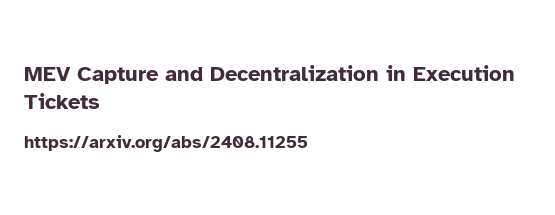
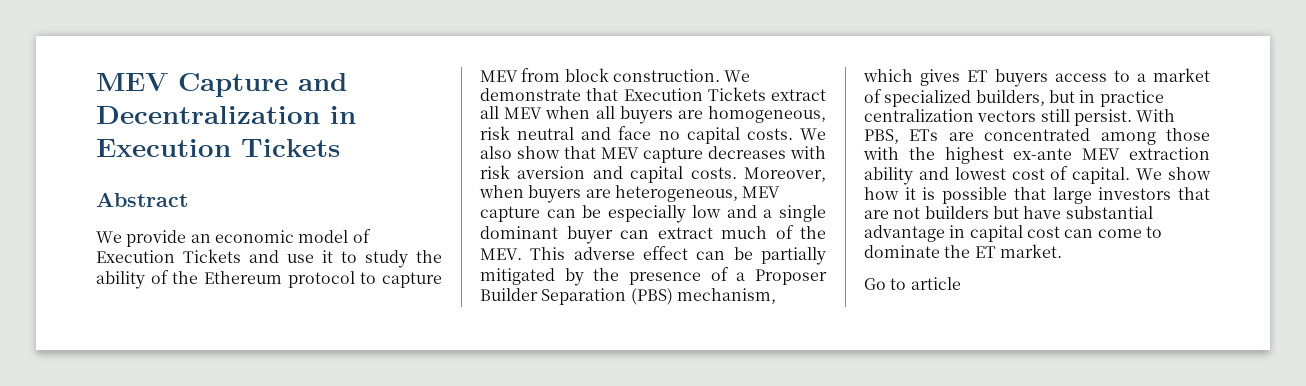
[24,135,308,152] https://arxiv.org/abs/2408.11255 -> [96,192,188,207] [96,229,371,247] [96,249,442,268] [96,270,443,289] [480,68,751,82] [480,87,826,101] [480,106,826,124] [480,126,826,144] [480,146,826,163] [480,165,826,183] [479,185,781,203] [480,205,826,223] [480,225,826,244] [480,246,826,265] [480,267,827,286] [480,288,776,305] [863,68,1210,87] [864,89,1164,107] [864,109,1176,126] [864,128,1210,145] [863,147,1210,164] [864,166,1211,185] [864,187,1210,204] [864,206,1153,219] [864,225,1162,242] [864,244,1062,258] [864,277,961,290] Abstract // We provide an economic model of Execution Tickets and use it to study the ability of the Ethereum protocol to capture MEV from block construction. We demonstrate that Execution Tickets extract all MEV when all buyers are homogeneous, risk neutral and face no capital costs. We also show that MEV capture decreases with risk aversion and capital costs. Moreover, when buyers are heterogeneous, MEV capture can be especially low and a single dominant buyer can extract much of the MEV. This adverse effect can be partially mitigated by the presence of a Proposer Builder Separation (PBS) mechanism, which gives ET buyers access to a market of specialized builders, but in practice centralization vectors still persist. With PBS, ETs are concentrated among those with the highest ex-ante MEV extraction ability and lowest cost of capital. We show how it is possible that large investors that are not builders but have substantial advantage in capital cost can come to dominate the ET market. // Go to article

